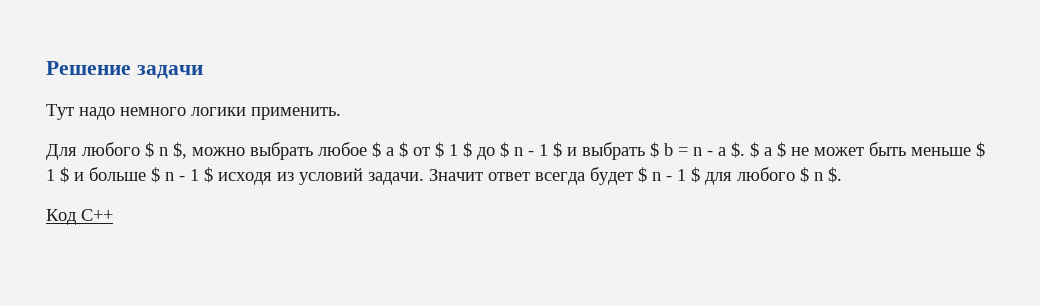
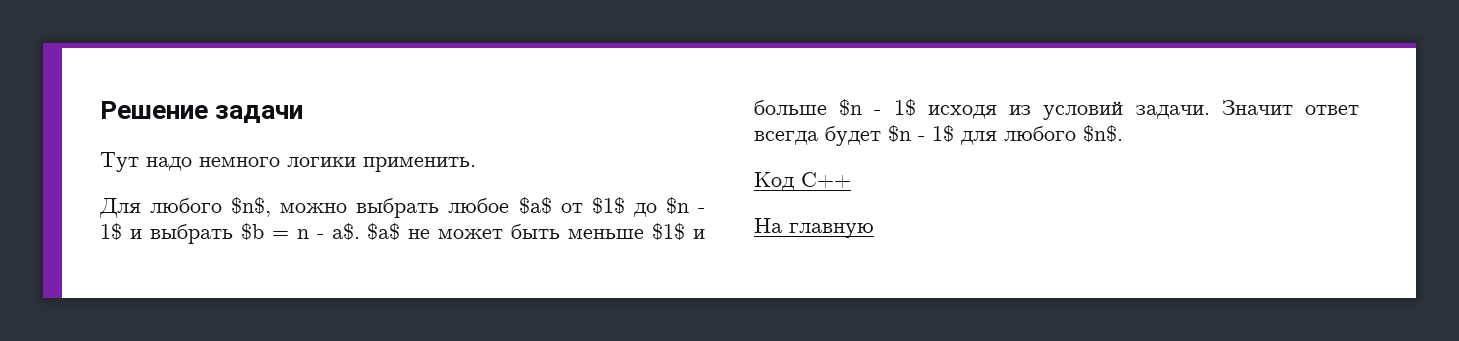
[145,142,985,160] [46,167,213,183] $ n $, можно выбрать любое $ a $ от $ 1 $ до $ n - 1 $ и выбрать $ b = n - a $. $ a $ не может быть меньше $ 1 $ и больше $ n - 1 $ -> [231,197,705,218] [100,223,705,244] [754,99,916,116] $n$, можно выбрать любое $a$ от $1$ до $n - 1$ и выбрать $b = n - a$. $a$ не может быть меньше $1$ и больше $n - 1$
[638,167,842,185] $ n - 1 $ для любого $ n $. -> [888,125,1123,145] $n - 1$ для любого $n$.
(113, 215) none -> [754,218,874,238] // На главную

